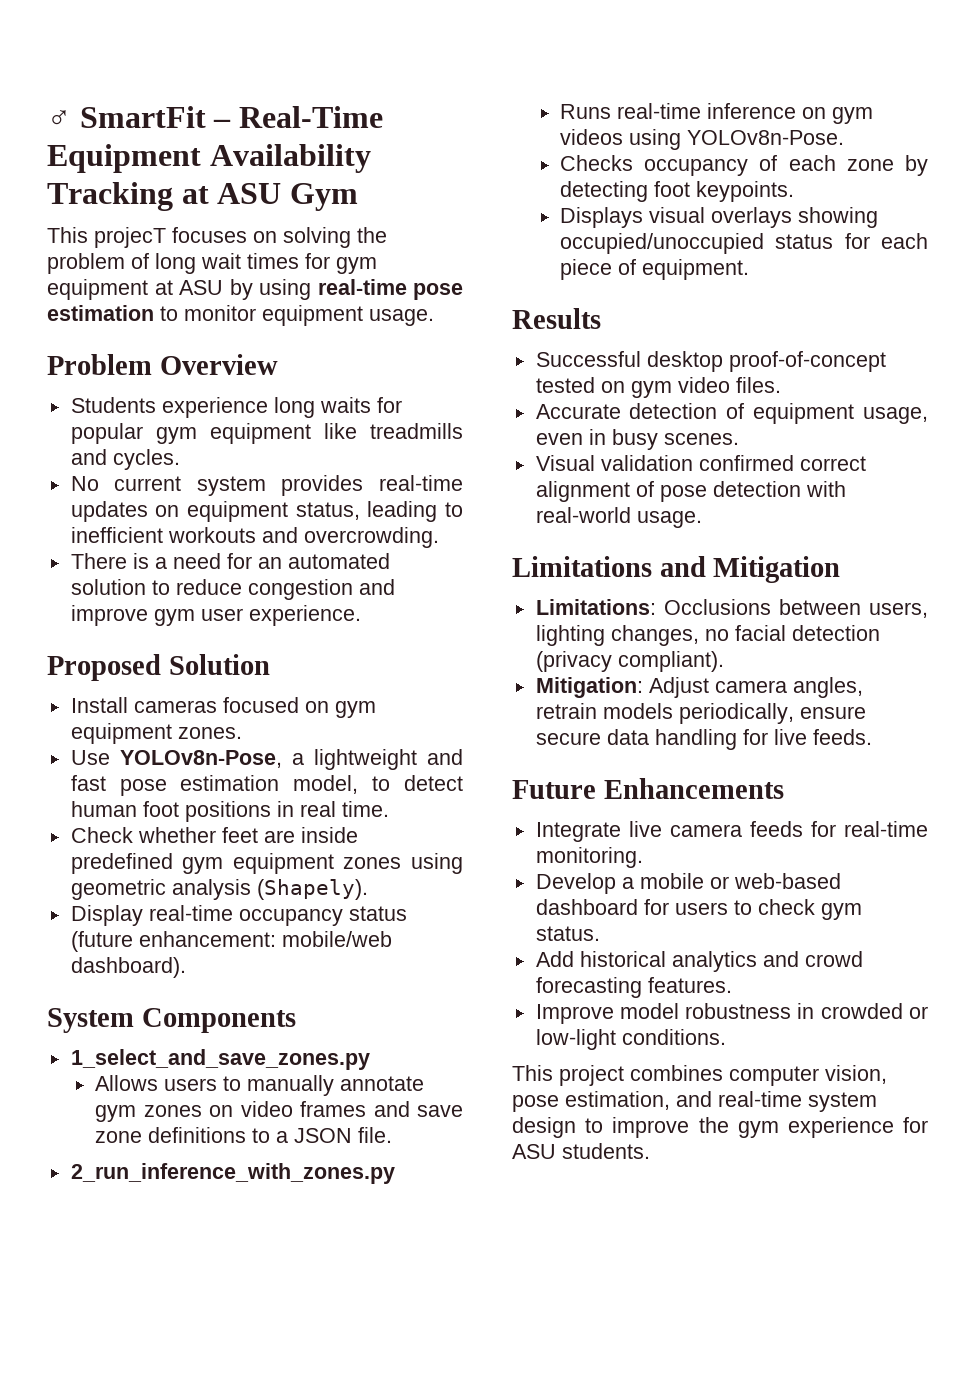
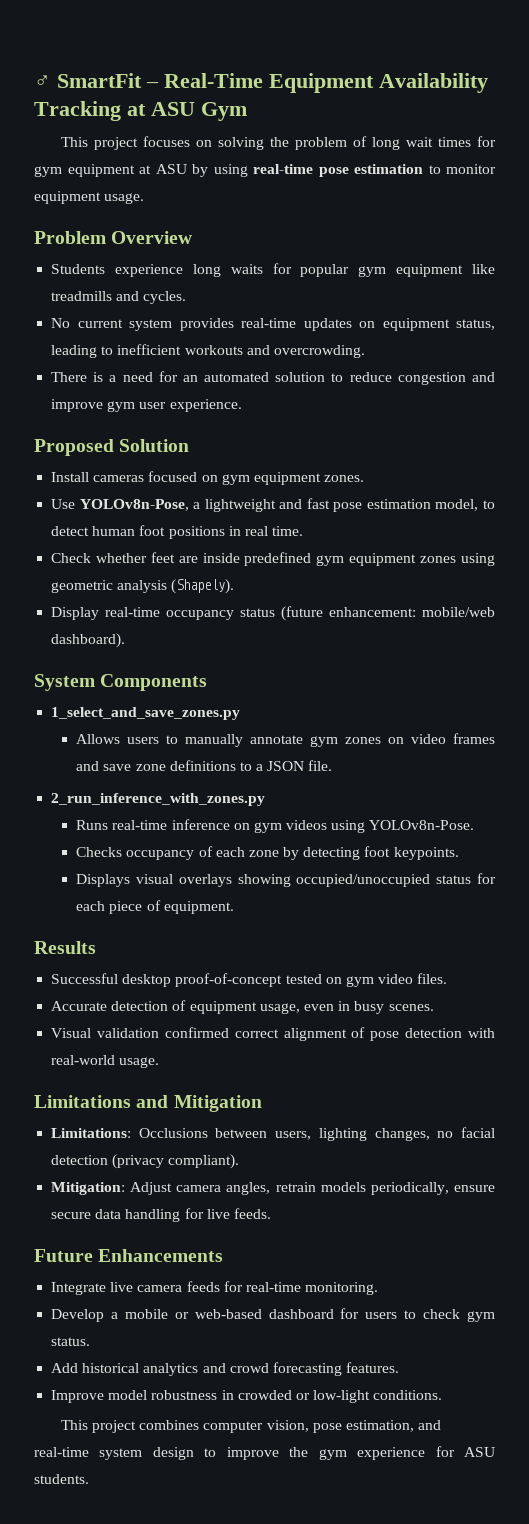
[94,227,166,248] projecT -> [93,137,138,150] project

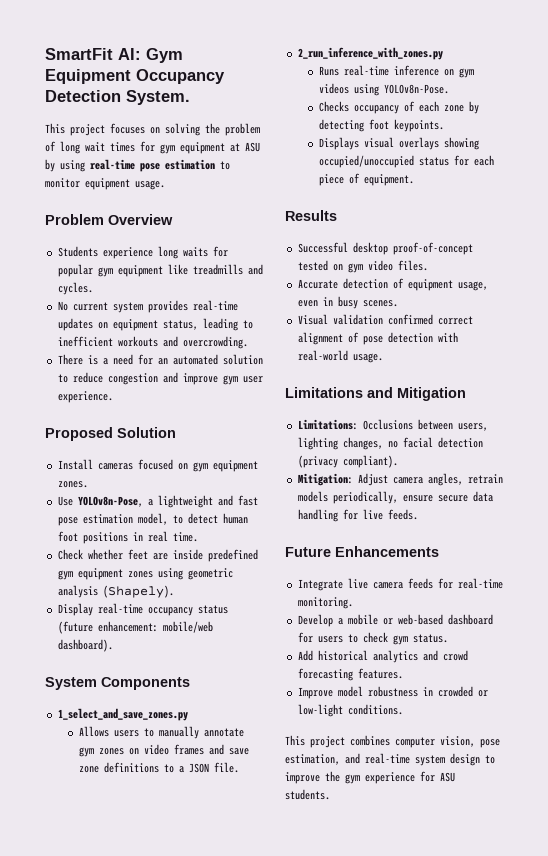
[34,73,488,93] [34,101,247,121] ♂ SmartFit – Real-Time Equipment Availability Tracking at ASU Gym -> [45,48,183,63] [45,69,225,84] [45,90,190,105] SmartFit AI: Gym Equipment Occupancy Detection System.

